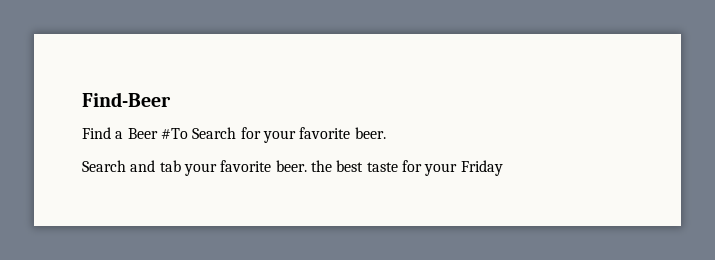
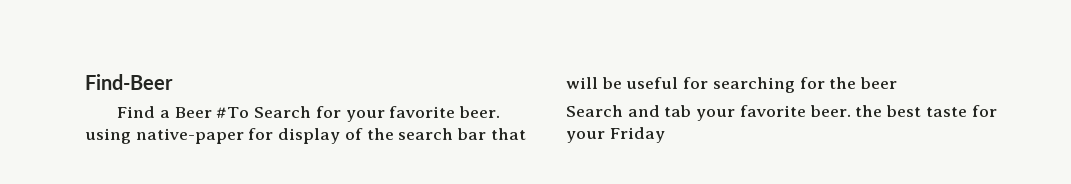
(386, 133) none -> [85,128,526,144] [566,77,898,93] using native-paper for display of the search bar that will be useful for searching for the beer

